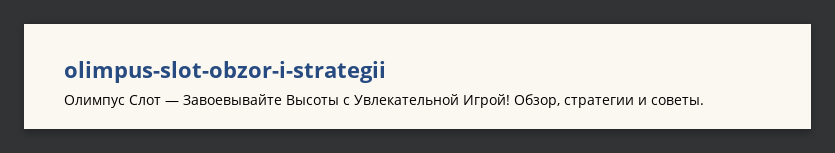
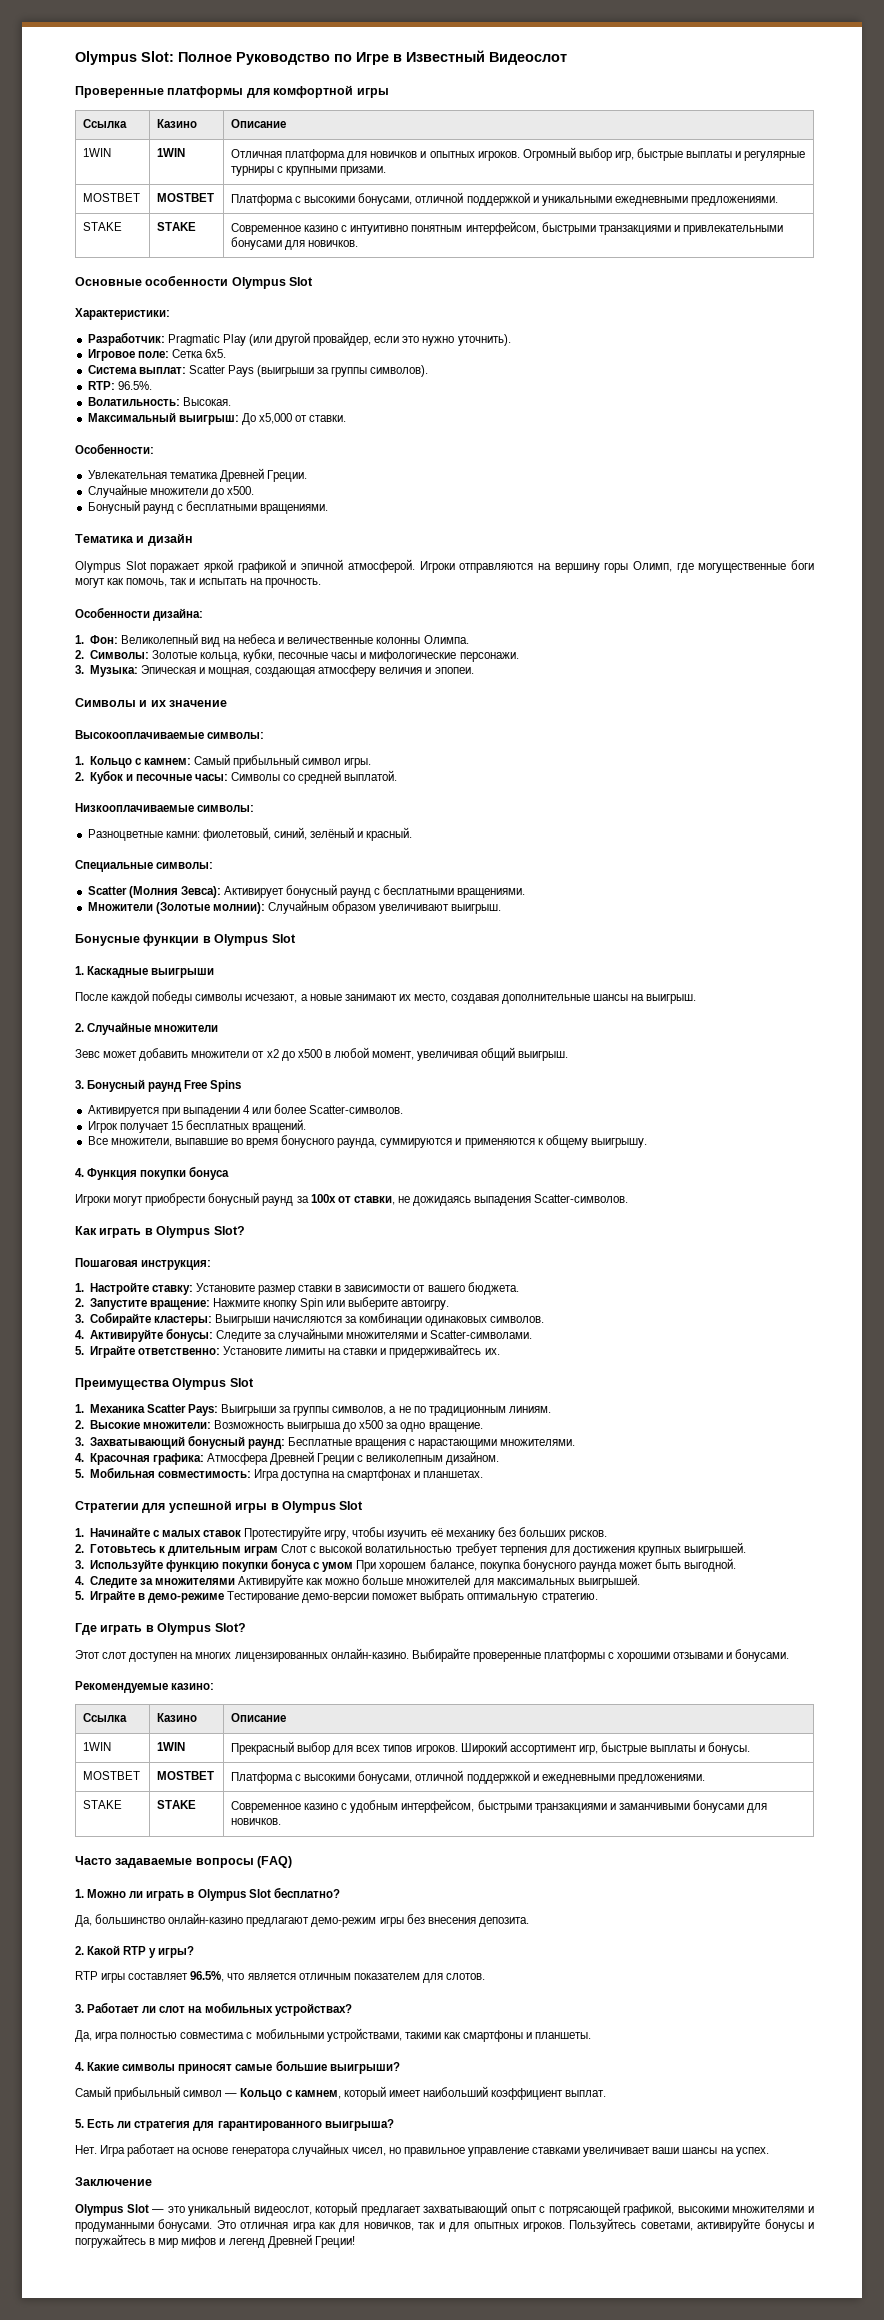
[64,61,386,83] [64,94,704,108] olimpus-slot-obzor-i-strategii // Олимпус Слот — Завоевывайте Высоты с Увлекательной Игрой! Обзор, стратегии и советы. -> [75,50,567,65] [75,85,389,98] [83,119,128,128] [157,119,198,128] [231,119,287,128] [83,148,112,157] [157,148,186,157] [231,147,806,161] [231,166,387,176] [83,193,141,202] [157,193,215,202] [231,192,779,206] [83,222,123,231] [157,222,197,231] [231,221,784,235] [231,237,359,250] [75,275,314,289] [75,308,170,320] [87,332,511,346] [87,349,226,361] [87,365,429,377] [87,381,152,390] [87,397,231,406] [87,412,347,425] [75,443,154,454] [87,468,307,482] [87,484,254,498] [87,500,329,514] [75,533,193,546] [75,559,814,573] [75,578,321,588] [75,607,204,621] [75,633,469,647] [75,649,519,662] [75,665,474,677] [75,698,228,707] [75,730,265,739] [75,754,372,768] [75,770,398,784] [75,803,255,812] [87,827,413,841] [75,860,214,872] [87,884,526,898] [87,900,502,914] [75,934,296,946] [75,966,215,978] [75,990,697,1004] [75,1022,219,1035] [75,1047,569,1061] [75,1079,242,1092] [87,1104,404,1117] [87,1119,307,1133] [87,1135,647,1148] [75,1166,230,1180] [75,1192,629,1206] [75,1226,245,1238] [75,1258,212,1270] [75,1282,519,1295] [75,1297,450,1310] [75,1312,545,1326] [75,1328,533,1342] [75,1344,500,1358] [75,1378,254,1390] [75,1404,551,1416] [75,1420,483,1432] [75,1435,576,1449] [75,1451,500,1465] [75,1467,484,1481] [75,1500,364,1513] [75,1526,608,1540] [75,1542,747,1556] [75,1558,737,1572] [75,1574,640,1588] [75,1590,598,1603] [75,1623,246,1635] [75,1648,790,1662] [75,1681,215,1693] [83,1713,128,1722] [157,1713,198,1722] [231,1713,287,1722] [83,1742,112,1751] [157,1742,186,1751] [231,1741,751,1755] [83,1771,141,1780] [157,1771,215,1780] [231,1770,705,1784] [83,1800,123,1809] [157,1800,197,1809] [231,1799,768,1813] [231,1818,282,1825] [75,1856,293,1868] [75,1887,340,1901] [75,1913,529,1927] [75,1945,195,1958] [75,1971,485,1983] [75,2002,352,2016] [75,2028,592,2042] [75,2060,400,2074] [75,2086,607,2100] [75,2119,394,2131] [75,2143,769,2157] [75,2177,152,2186] [75,2202,814,2216] [75,2218,814,2232] [75,2234,355,2248] Olympus Slot: Полное Руководство по Игре в Известный Видеослот // Проверенные платформы для комфортной игры // Ссылка | Казино | Описание // 1WIN | 1WIN | Отличная платформа для новичков и опытных игроков. Огромный выбор игр, быстрые выплаты и регулярные турниры с крупными призами. // MOSTBET | MOSTBET | Платформа с высокими бонусами, отличной поддержкой и уникальными ежедневными предложениями. // STAKE | STAKE | Современное казино с интуитивно понятным интерфейсом, быстрыми транзакциями и привлекательными бонусами для новичков. // Основные особенности Olympus Slot // Характеристики: // Разработчик: Pragmatic Play (или другой провайдер, если это нужно уточнить). // Игровое поле: Сетка 6x5. // Система выплат: Scatter Pays (выигрыши за группы символов). // RTP: 96.5%. // Волатильность: Высокая. // Максимальный выигрыш: До х5,000 от ставки. // Особенности: // Увлекательная тематика Древней Греции. // Случайные множители до х500. // Бонусный раунд с бесплатными вращениями. // Тематика и дизайн // Olympus Slot поражает яркой графикой и эпичной атмосферой. Игроки отправляются на вершину горы Олимп, где могущественные боги могут как помочь, так и испытать на прочность. // Особенности дизайна: // 1. Фон: Великолепный вид на небеса и величественные колонны Олимпа. // 2. Символы: Золотые кольца, кубки, песочные часы и мифологические персонажи. // 3. Музыка: Эпическая и мощная, создающая атмосферу величия и эпопеи. // Символы и их значение // Высокооплачиваемые символы: // 1. Кольцо с камнем: Самый прибыльный символ игры. // 2. Кубок и песочные часы: Символы со средней выплатой. // Низкооплачиваемые символы: // Разноцветные камни: фиолетовый, синий, зелёный и красный. // Специальные символы: // Scatter (Молния Зевса): Активирует бонусный раунд с бесплатными вращениями. // Множители (Золотые молнии): Случайным образом увеличивают выигрыш. // Бонусные функции в Olympus Slot // 1. Каскадные выигрыши // После каждой победы символы исчезают, а новые занимают их место, создавая дополнительные шансы на выигрыш. // 2. Случайные множители // Зевс может добавить множители от х2 до х500 в любой момент, увеличивая общий выигрыш. // 3. Бонусный раунд Free Spins // Активируется при выпадении 4 или более Scatter-символов. // Игрок получает 15 бесплатных вращений. // Все множители, выпавшие во время бонусного раунда, суммируются и применяются к общему выигрышу. // 4. Функция покупки бонуса // Игроки могут приобрести бонусный раунд за 100x от ставки, не дожидаясь выпадения Scatter-символов. // Как играть в Olympus Slot? // Пошаговая инструкция: // 1. Настройте ставку: Установите размер ставки в зависимости от вашего бюджета. // 2. Запустите вращение: Нажмите кнопку Spin или выберите автоигру. // 3. Собирайте кластеры: Выигрыши начисляются за комбинации одинаковых символов. // 4. Активируйте бонусы: Следите за случайными множителями и Scatter-символами. // 5. Играйте ответственно: Установите лимиты на ставки и придерживайтесь их. // Преимущества Olympus Slot // 1. Механика Scatter Pays: Выигрыши за группы символов, а не по традиционным линиям. // 2. Высокие множители: Возможность выигрыша до х500 за одно вращение. // 3. Захватывающий бонусный раунд: Бесплатные вращения с нарастающими множителями. // 4. Красочная графика: Атмосфера Древней Греции с великолепным дизайном. // 5. Мобильная совместимость: Игра доступна на смартфонах и планшетах. // Стратегии для успешной игры в Olympus Slot // 1. Начинайте с малых ставок Протестируйте игру, чтобы изучить её механику без больших рисков. // 2. Готовьтесь к длительным играм Слот с высокой волатильностью требует терпения для достижения крупных выигрышей. // 3. Используйте функцию покупки бонуса с умом При хорошем балансе, покупка бонусного раунда может быть выгодной. // 4. Следите за множителями Активируйте как можно больше множителей для максимальных выигрышей. // 5. Играйте в демо-режиме Тестирование демо-версии поможет выбрать оптимальную стратегию. // Где играть в Olympus Slot? // Этот слот доступен на многих лицензированных онлайн-казино. Выбирайте проверенные платформы с хорошими отзывами и бонусами. // Рекомендуемые казино: // Ссылка | Казино | Описание // 1WIN | 1WIN | Прекрасный выбор для всех типов игроков. Широкий ассортимент игр, быстрые выплаты и бонусы. // MOSTBET | MOSTBET | Платформа с высокими бонусами, отличной поддержкой и ежедневными предложениями. // STAKE | STAKE | Современное казино с удобным интерфейсом, быстрыми транзакциями и заманчивыми бонусами для новичков. // Часто задаваемые вопросы (FAQ) // 1. Можно ли играть в Olympus Slot бесплатно? // Да, большинство онлайн-казино предлагают демо-режим игры без внесения депозита. // 2. Какой RTP у игры? // RTP игры составляет 96.5%, что является отличным показателем для слотов. // 3. Работает ли слот на мобильных устройствах? // Да, игра полностью совместима с мобильными устройствами, такими как смартфоны и планшеты. // 4. Какие символы приносят самые большие выигрыши? // Самый прибыльный символ — Кольцо с камнем, который имеет наибольший коэффициент выплат. // 5. Есть ли стратегия для гарантированного выигрыша? // Нет. Игра работает на основе генератора случайных чисел, но правильное управление ставками увеличивает ваши шансы на успех. // Заключение // Olympus Slot — это уникальный видеослот, который предлагает захватывающий опыт с потрясающей графикой, высокими множителями и продуманными бонусами. Это отличная игра как для новичков, так и для опытных игроков. Пользуйтесь советами, активируйте бонусы и погружайтесь в мир мифов и легенд Древней Греции!

